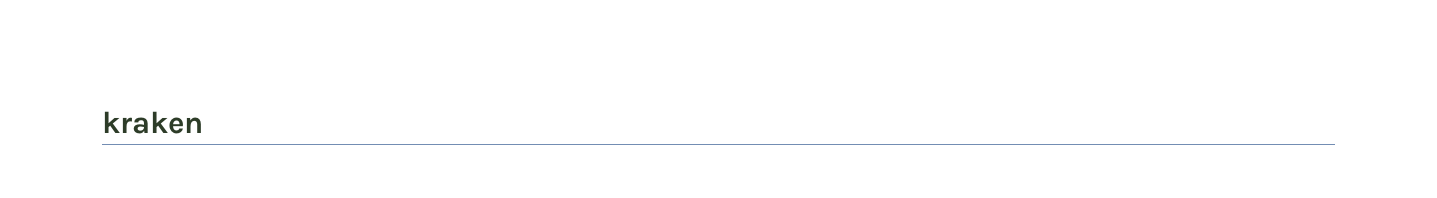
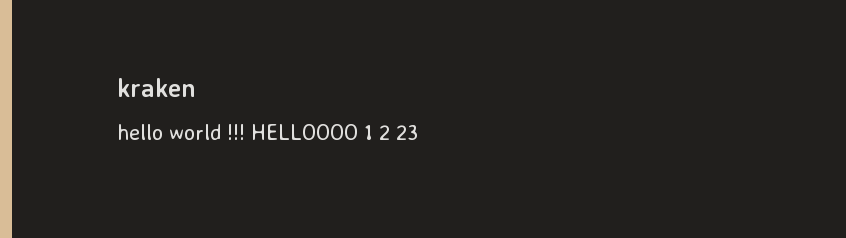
(203, 122) none -> [117,124,418,140] // hello world !!! HELLOOOO 1 2 23

